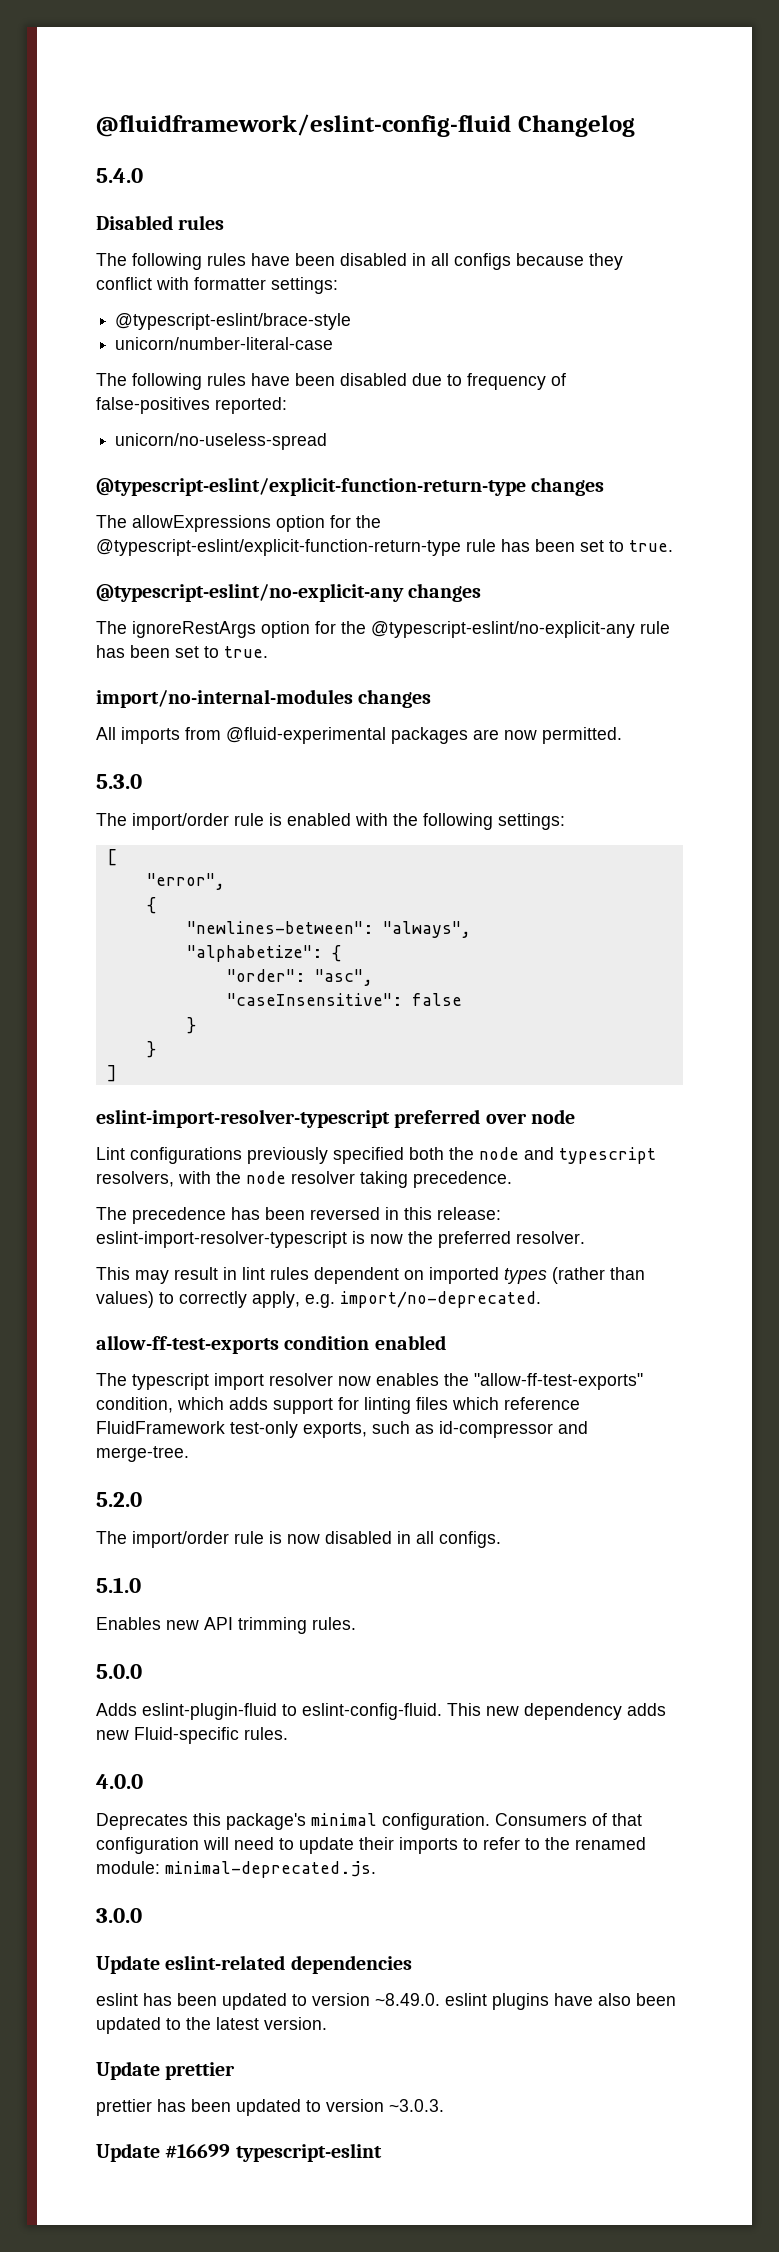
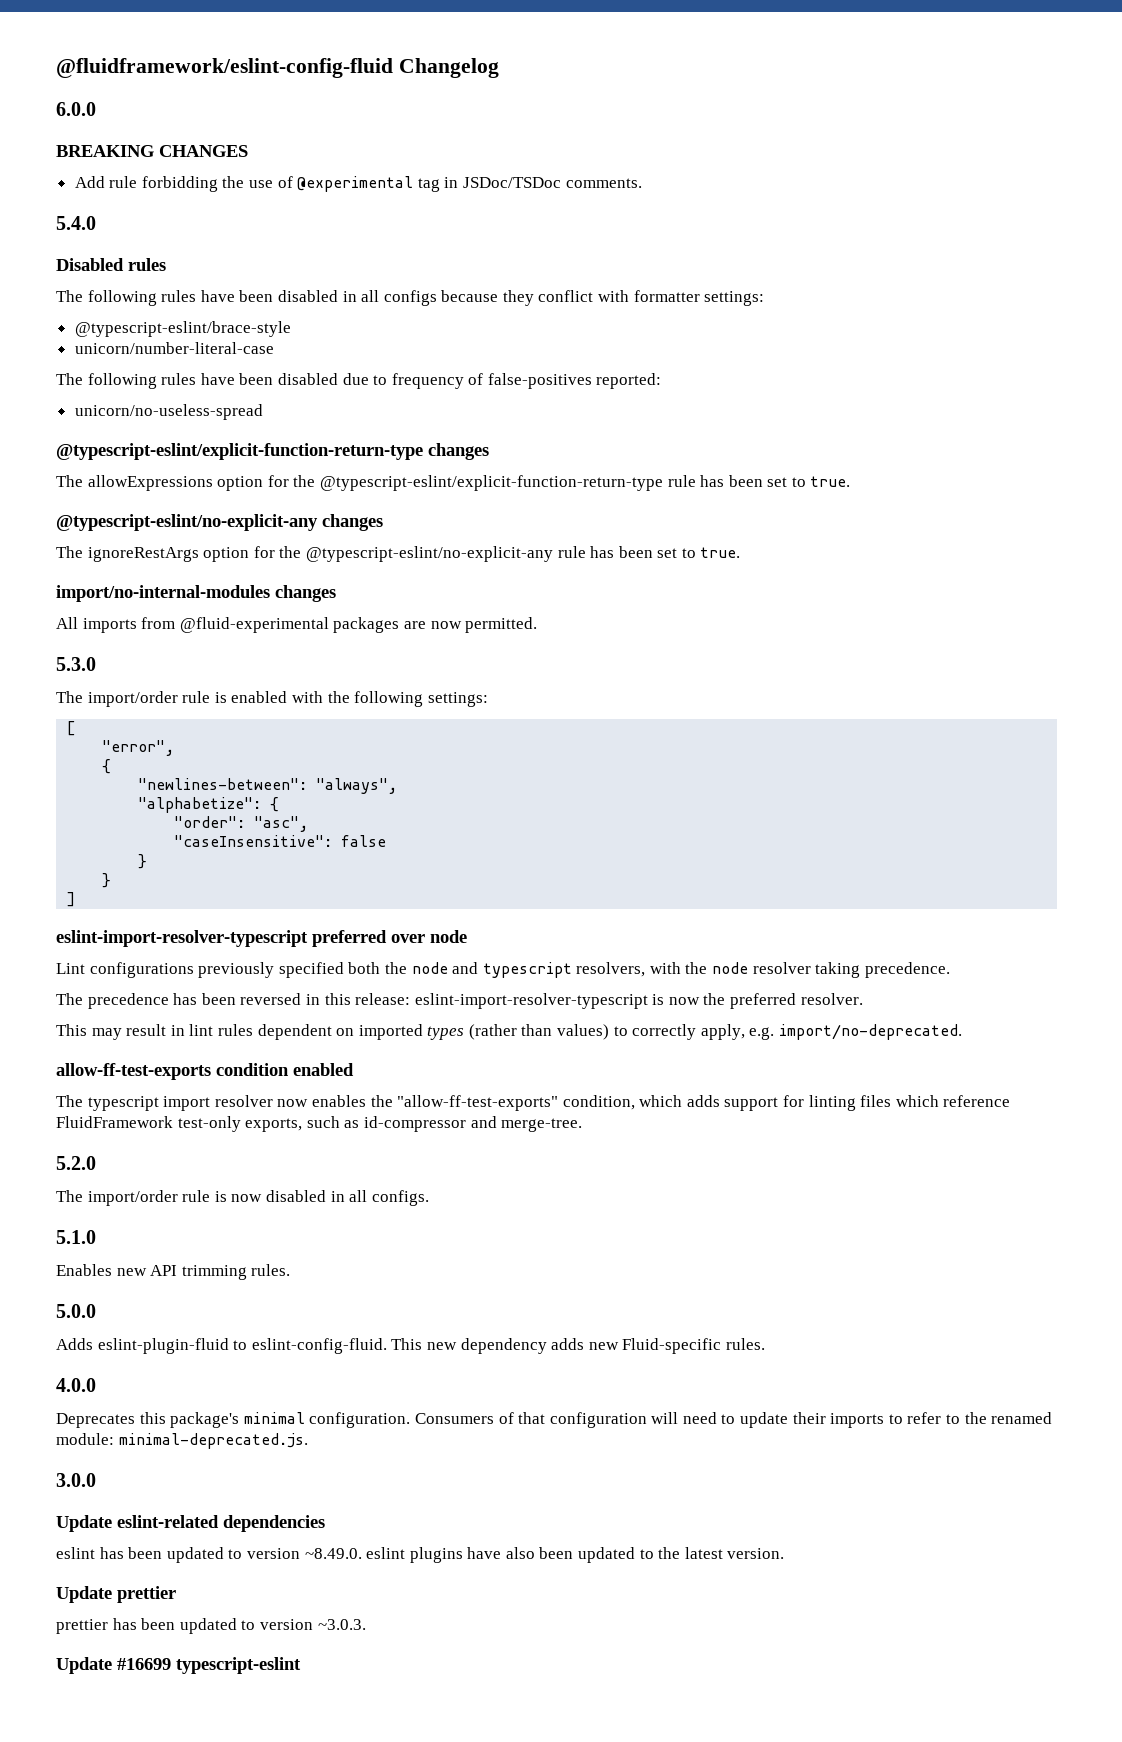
(635, 126) none -> [56,102,96,116] [56,145,248,157] [74,176,642,192] // 6.0.0 // BREAKING CHANGES // Add rule forbidding the use of @experimental tag in JSDoc/TSDoc comments.

